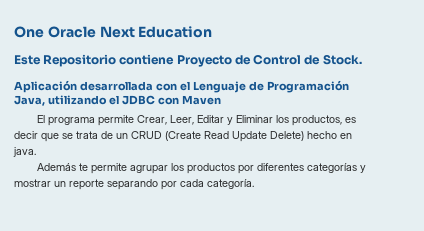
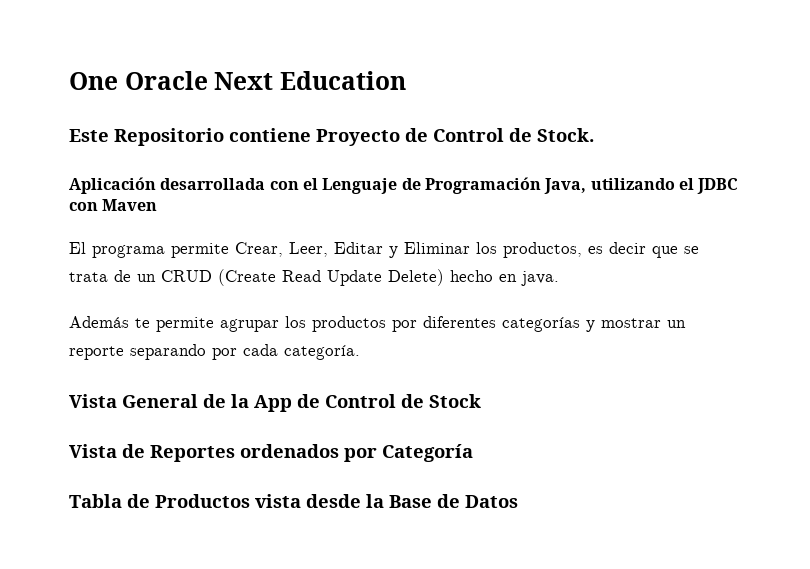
(254, 184) none -> [69,394,481,412] [69,444,473,462] [69,494,518,508] // Vista General de la App de Control de Stock // Vista de Reportes ordenados por Categoría // Tabla de Productos vista desde la Base de Datos

